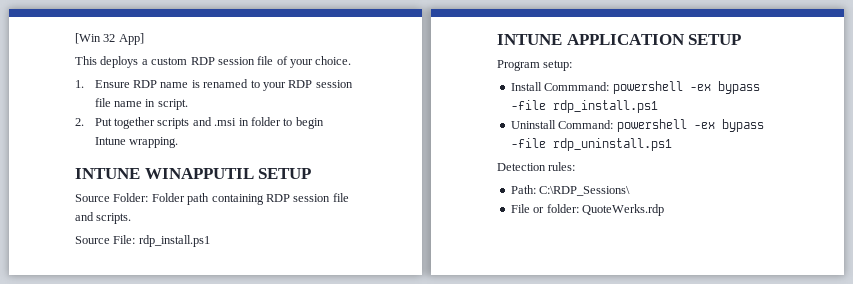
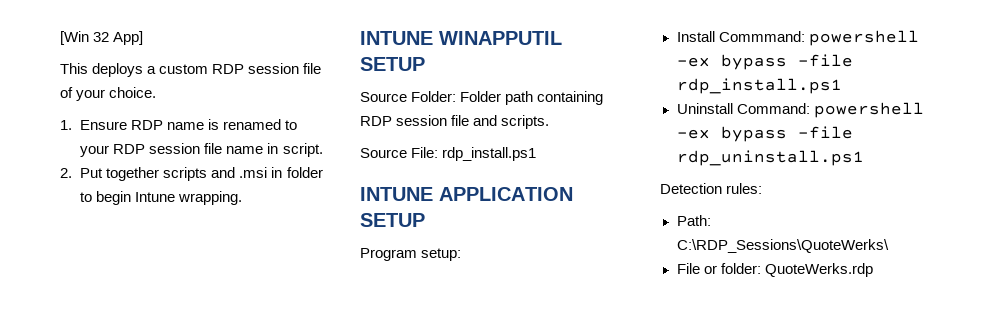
[539,186,631,196] C:\RDP_Sessions\ -> [676,239,889,253] C:\RDP_Sessions\QuoteWerks\

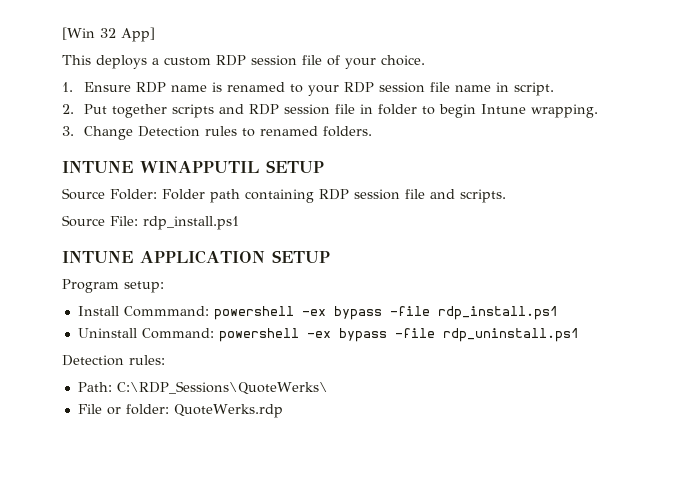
[239,167,268,178] .msi -> [248,104,355,115] RDP session file
(243, 198) none -> [62,126,372,140] // 3. Change Detection rules to renamed folders.

